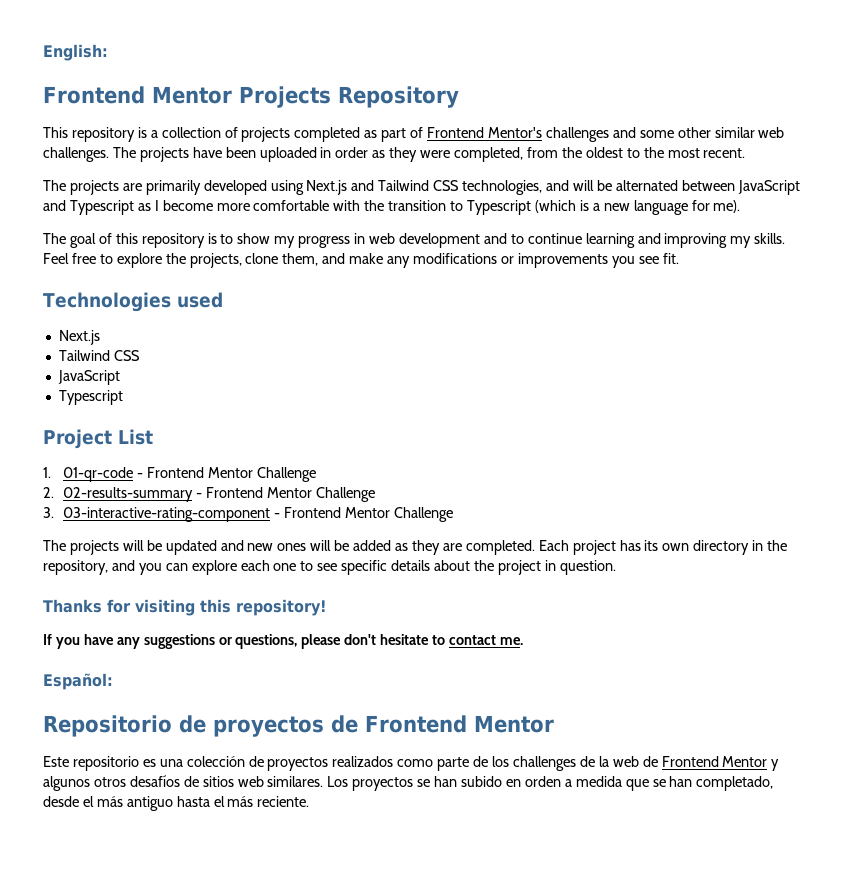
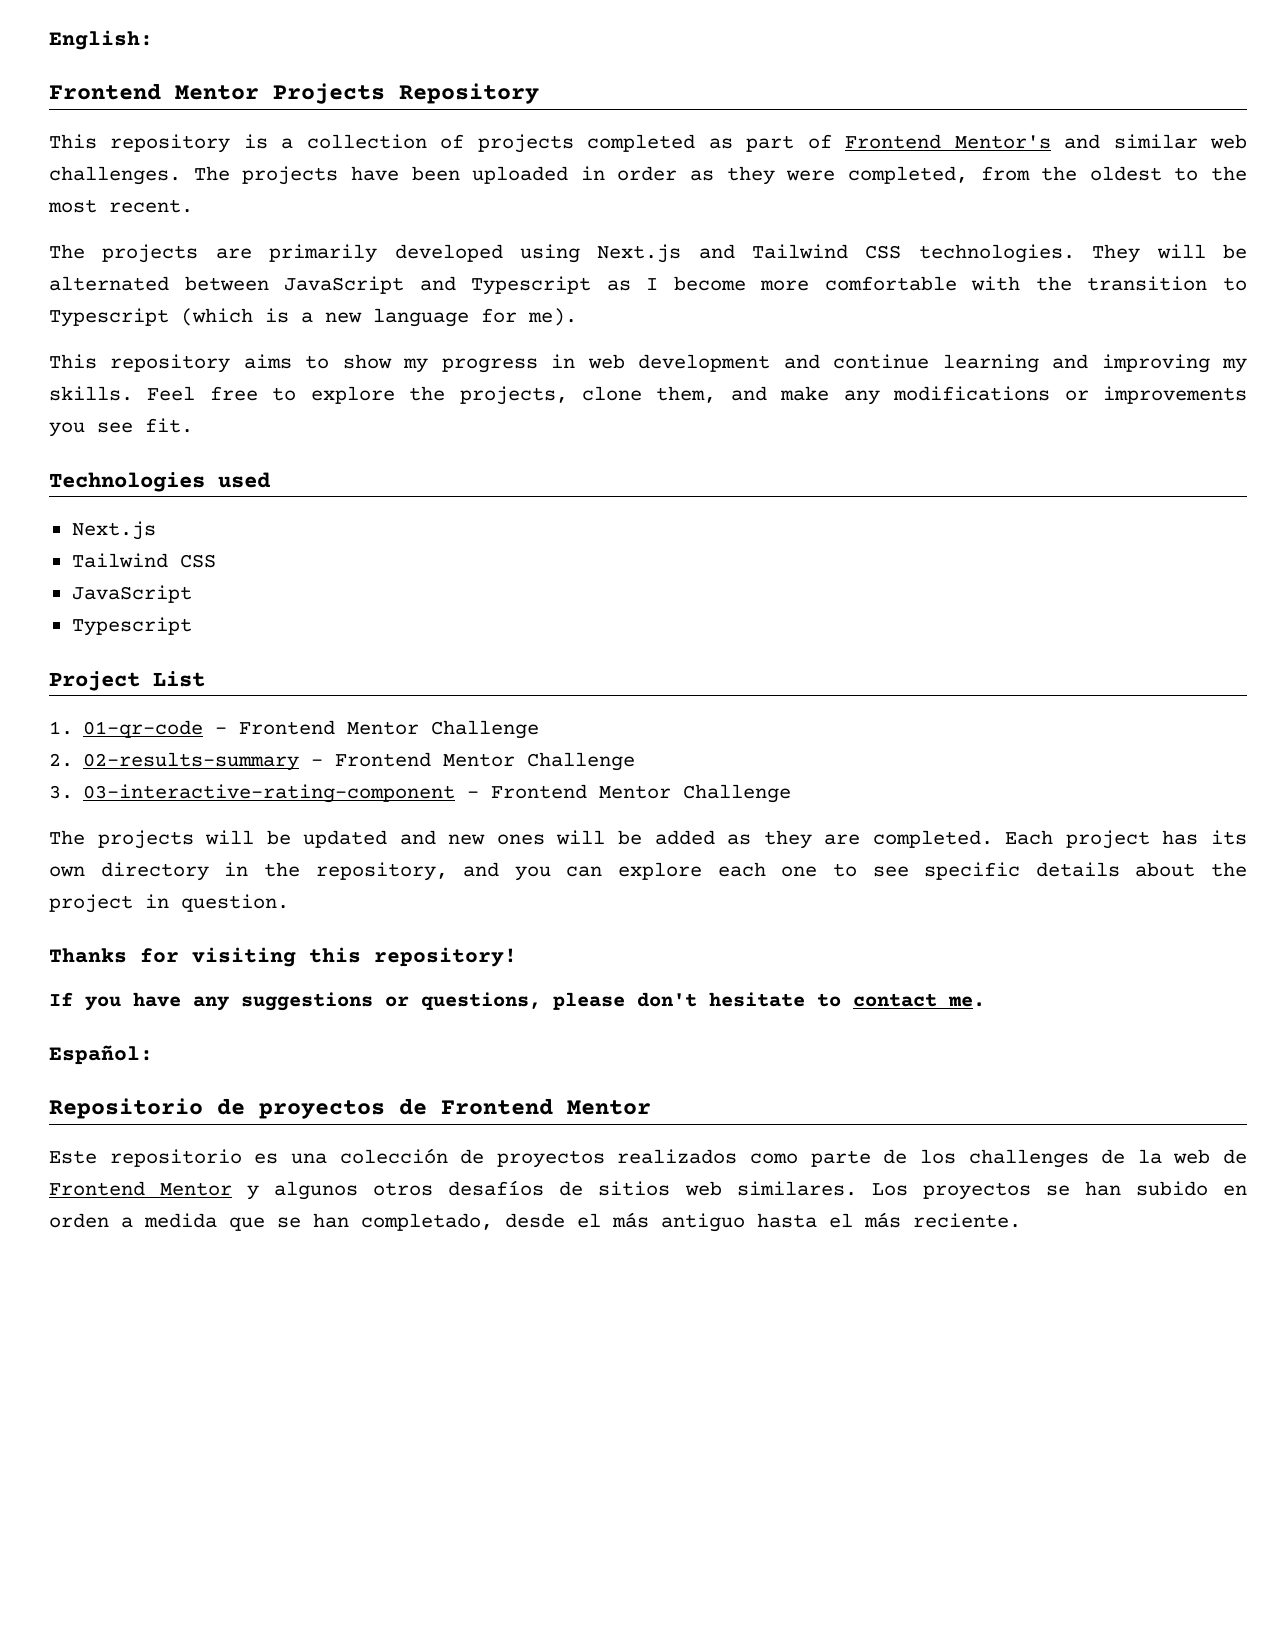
[545,127,711,142] challenges and some other -> [1064,134,1101,149] and
[462,180,570,195] technologies, and -> [918,244,1141,263] technologies. They
[43,233,217,248] The goal of this repository is -> [49,354,292,373] This repository aims
[510,234,524,244] to -> (820, 361) none

